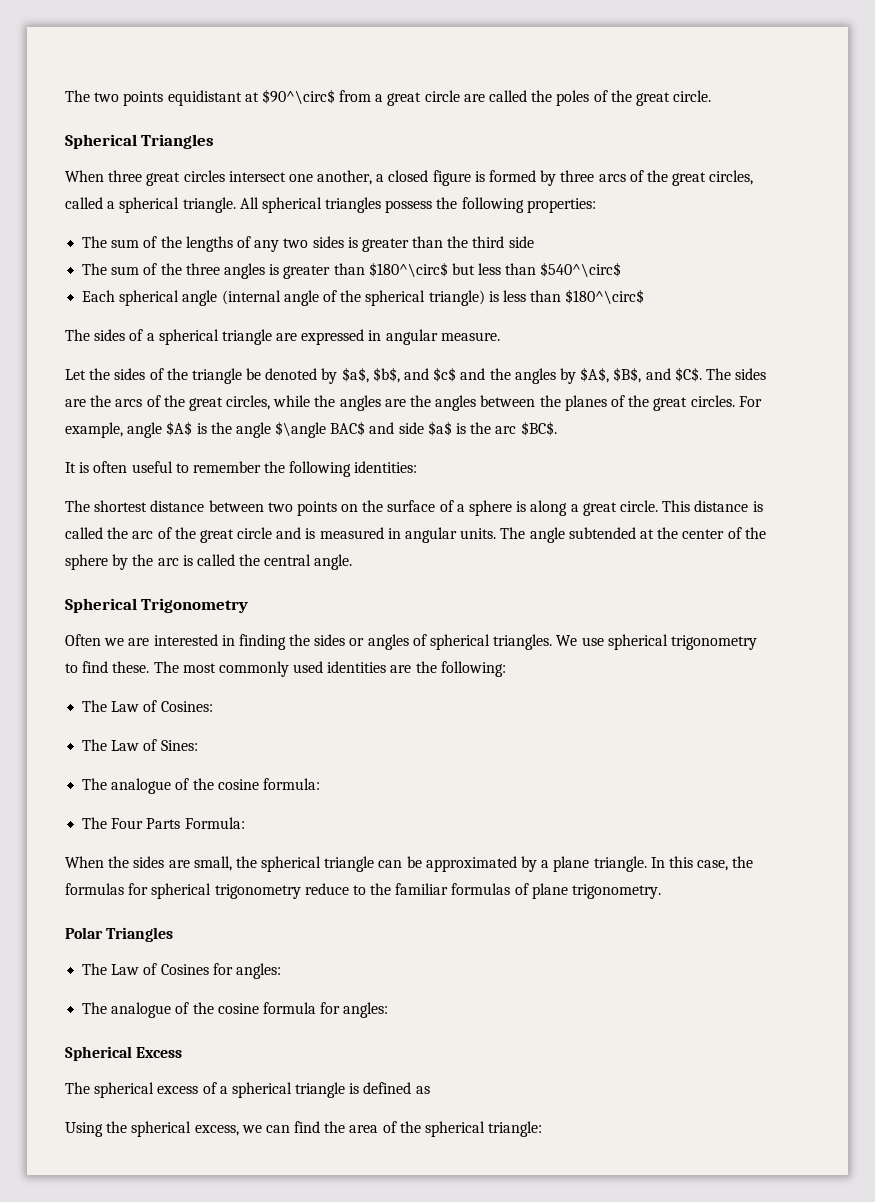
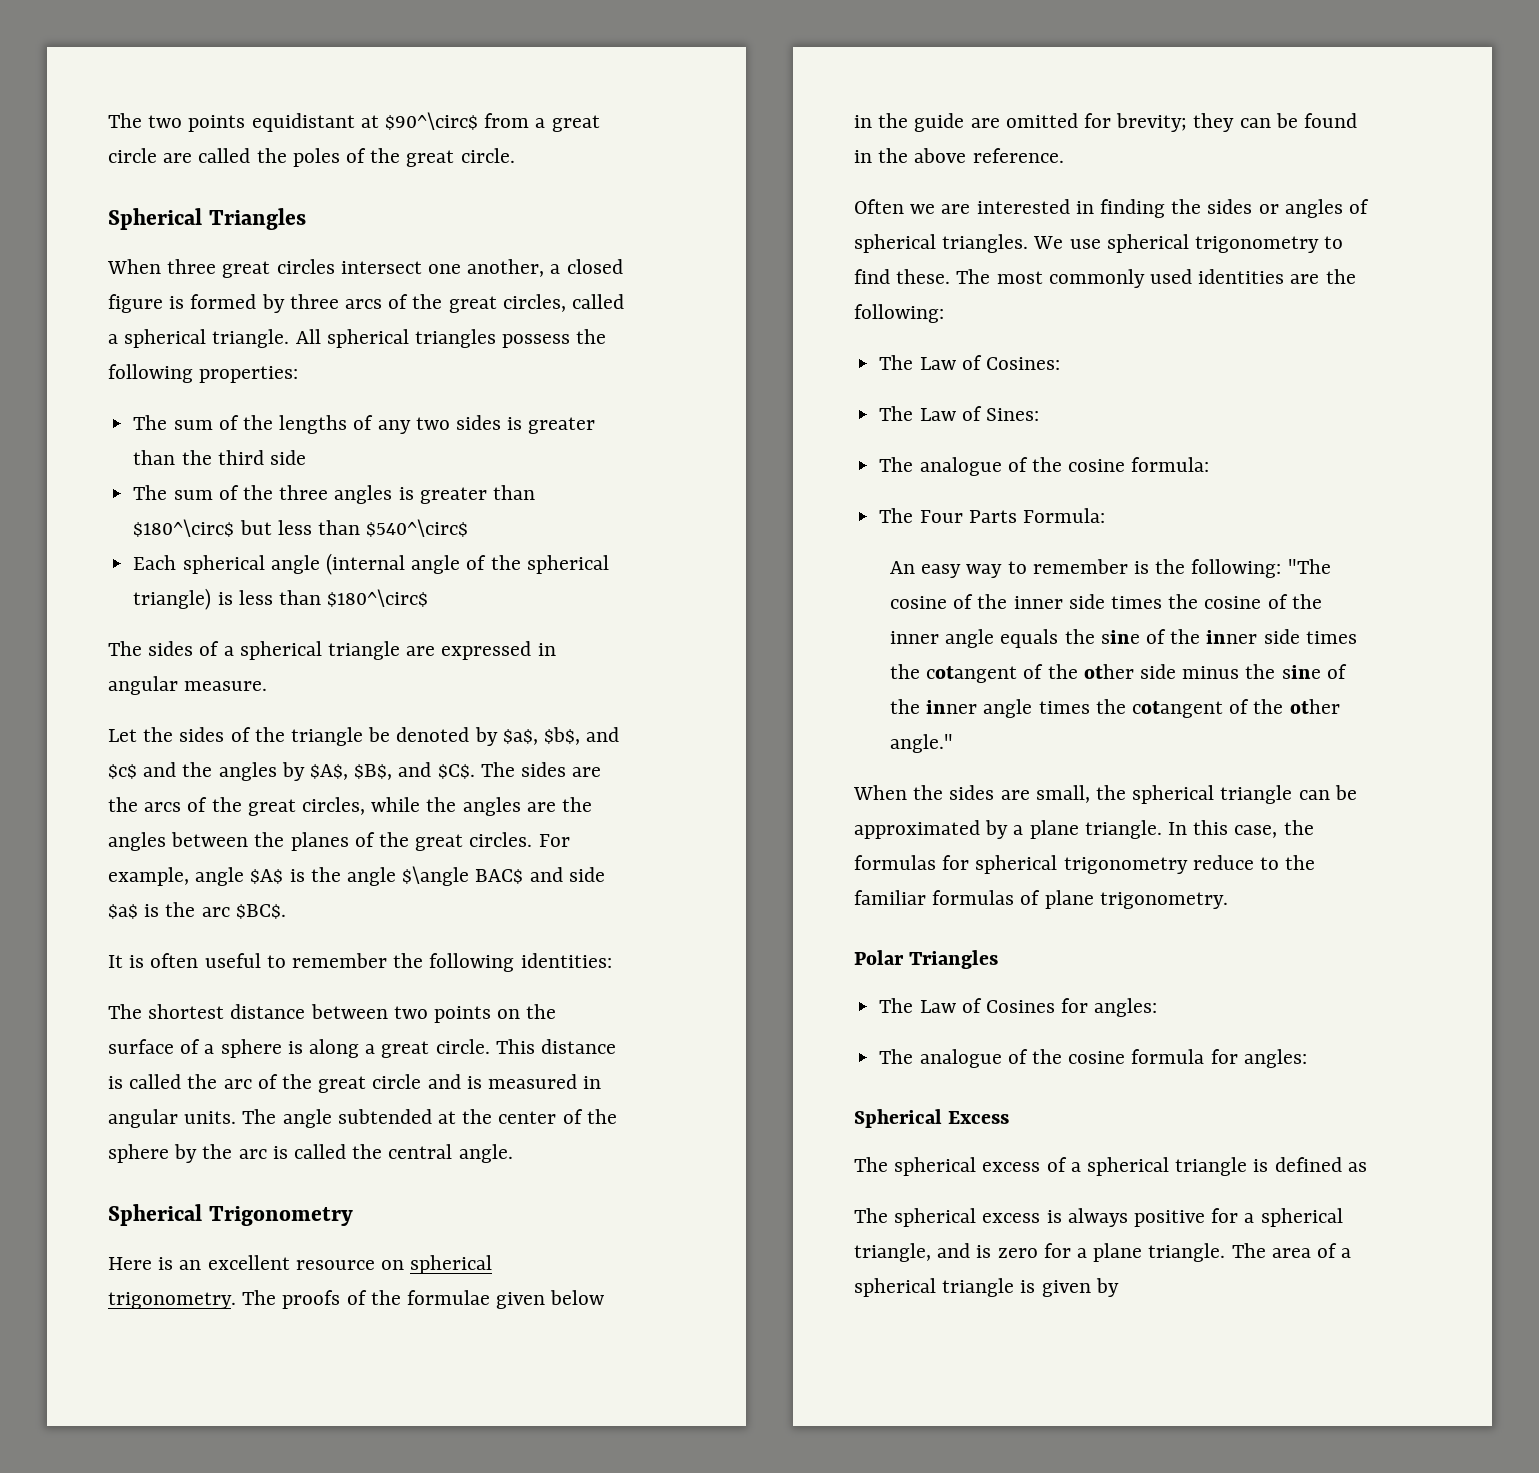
(249, 605) none -> [108,1255,493,1274] [108,1290,605,1309] [854,113,1358,132] [854,148,1064,163] // Here is an excellent resource on spherical trigonometry. The proofs of the formulae given below in the guide are omitted for brevity; they can be found in the above reference.
(245, 823) none -> [889,559,1331,578] [889,594,1322,609] [889,629,1357,648] [889,664,1347,683] [889,699,1340,718] [889,734,953,753] // An easy way to remember is the following: "The cosine of the inner side times the cosine of the inner angle equals the sine of the inner side times the cotangent of the other side minus the sine of the inner angle times the cotangent of the other angle."
[65,1121,543,1137] Using the spherical excess, we can find the area of the spherical triangle: -> [854,1208,1343,1227] [854,1243,1352,1262] [854,1278,1119,1297] The spherical excess is always positive for a spherical triangle, and is zero for a plane triangle. The area of a spherical triangle is given by

